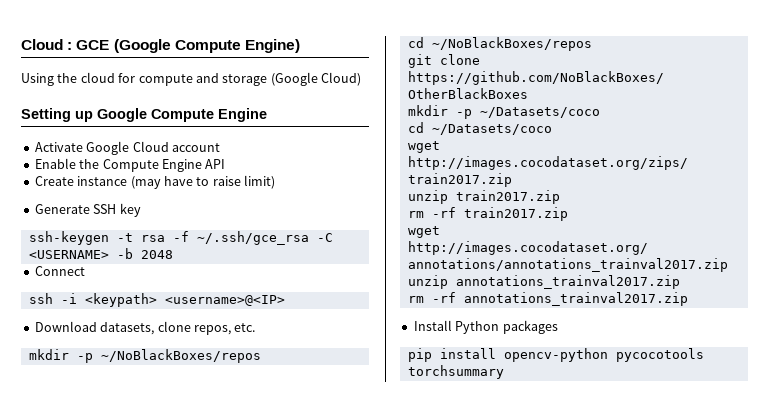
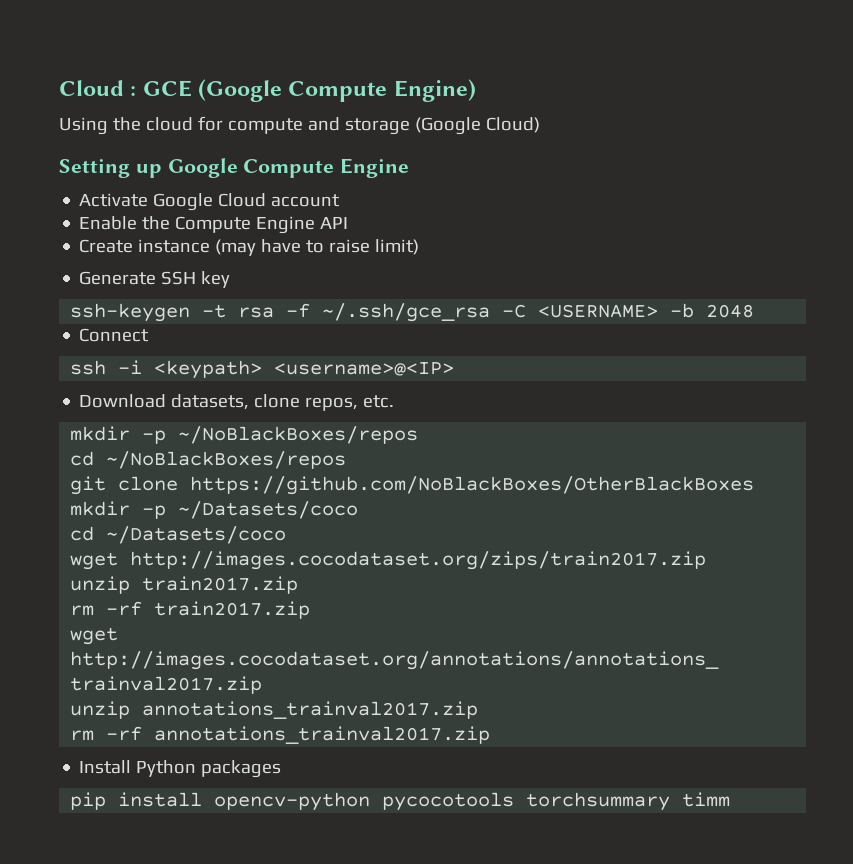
(504, 372) none -> [682,792,731,807] timm

